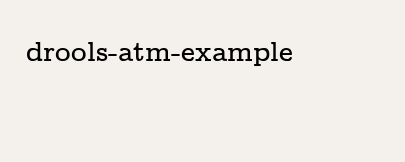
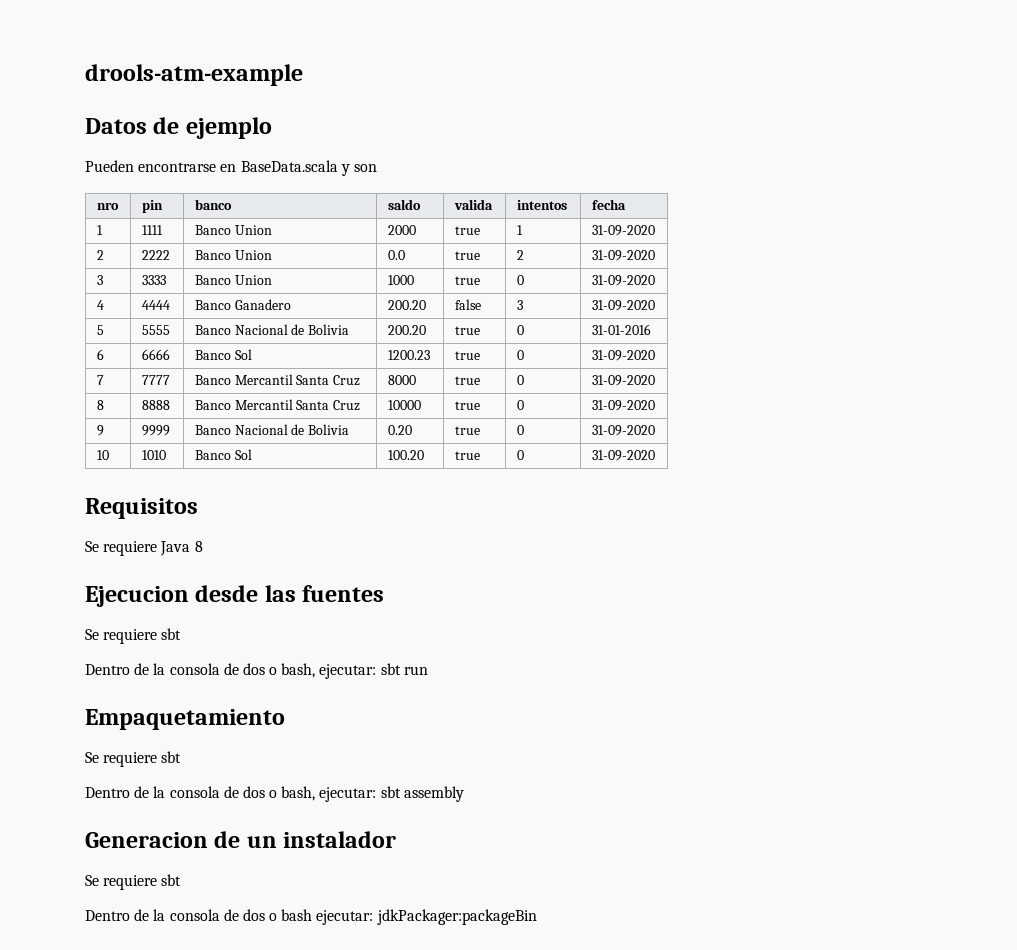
(293, 54) none -> [85,117,272,139] [85,160,377,176] [96,202,119,210] [141,200,163,213] [194,199,232,210] [387,199,421,210] [453,199,493,210] [516,200,567,210] [591,199,626,210] [96,225,103,235] [141,225,163,235] [194,225,272,235] [387,225,416,235] [454,226,480,235] [516,225,523,235] [591,225,655,236] [96,250,104,260] [141,250,170,260] [194,250,272,260] [387,250,405,260] [454,251,480,260] [516,250,524,260] [591,250,655,261] [96,275,103,285] [141,275,166,285] [194,275,272,285] [387,275,414,285] [454,276,480,285] [516,275,524,285] [591,275,655,286] [96,300,104,310] [141,300,170,310] [194,299,291,310] [387,300,426,310] [454,299,481,310] [516,300,523,310] [591,300,655,311] [96,325,104,335] [141,325,170,335] [194,324,350,335] [387,325,426,335] [454,326,480,335] [516,325,524,335] [591,324,651,335] [96,349,104,360] [141,349,170,360] [194,349,252,360] [387,350,430,360] [454,351,480,360] [516,350,524,360] [591,350,655,361] [96,375,104,385] [141,375,170,385] [194,374,361,386] [387,375,416,385] [454,376,480,385] [516,375,524,385] [591,375,655,386] [96,400,104,410] [141,400,170,410] [194,399,361,411] [387,400,421,410] [454,401,480,410] [516,400,524,410] [591,400,655,411] [96,425,104,436] [141,425,170,436] [194,424,350,435] [387,425,412,435] [454,426,480,435] [516,425,524,435] [591,425,655,436] [96,450,109,460] [141,450,166,460] [194,449,252,460] [387,450,424,460] [454,451,480,460] [516,450,524,460] [591,450,655,461] [85,498,198,519] [85,541,203,556] [85,585,385,607] [85,628,182,644] [85,663,428,679] [85,709,285,730] [85,751,182,767] [85,786,464,802] [85,831,397,848] [85,874,182,890] [85,909,537,925] // Datos de ejemplo // Pueden encontrarse en BaseData.scala y son // nro | pin | banco | saldo | valida | intentos | fecha // 1 | 1111 | Banco Union | 2000 | true | 1 | 31-09-2020 // 2 | 2222 | Banco Union | 0.0 | true | 2 | 31-09-2020 // 3 | 3333 | Banco Union | 1000 | true | 0 | 31-09-2020 // 4 | 4444 | Banco Ganadero | 200.20 | false | 3 | 31-09-2020 // 5 | 5555 | Banco Nacional de Bolivia | 200.20 | true | 0 | 31-01-2016 // 6 | 6666 | Banco Sol | 1200.23 | true | 0 | 31-09-2020 // 7 | 7777 | Banco Mercantil Santa Cruz | 8000 | true | 0 | 31-09-2020 // 8 | 8888 | Banco Mercantil Santa Cruz | 10000 | true | 0 | 31-09-2020 // 9 | 9999 | Banco Nacional de Bolivia | 0.20 | true | 0 | 31-09-2020 // 10 | 1010 | Banco Sol | 100.20 | true | 0 | 31-09-2020 // Requisitos // Se requiere Java 8 // Ejecucion desde las fuentes // Se requiere sbt // Dentro de la consola de dos o bash, ejecutar: sbt run // Empaquetamiento // Se requiere sbt // Dentro de la consola de dos o bash, ejecutar: sbt assembly // Generacion de un instalador // Se requiere sbt // Dentro de la consola de dos o bash ejecutar: jdkPackager:packageBin

